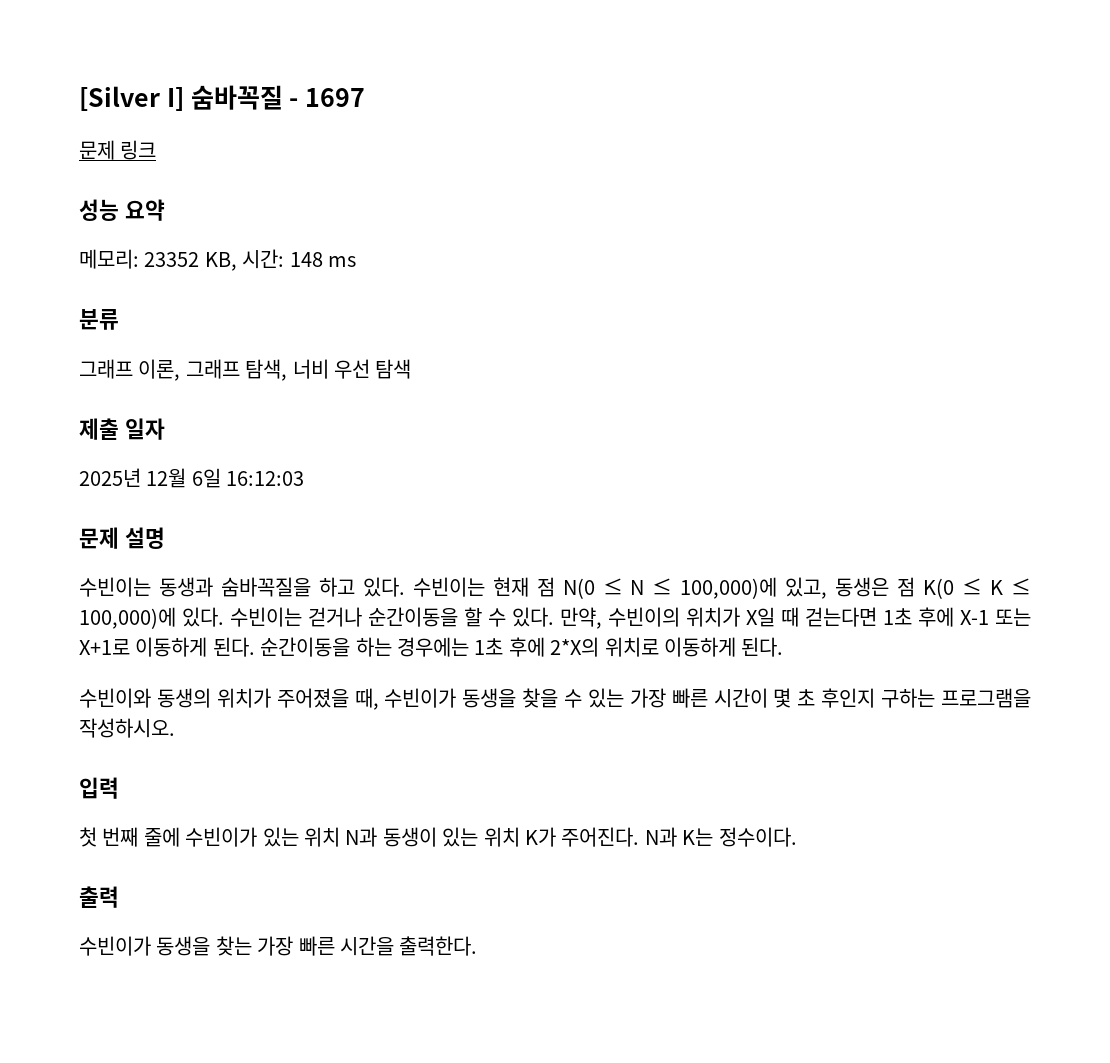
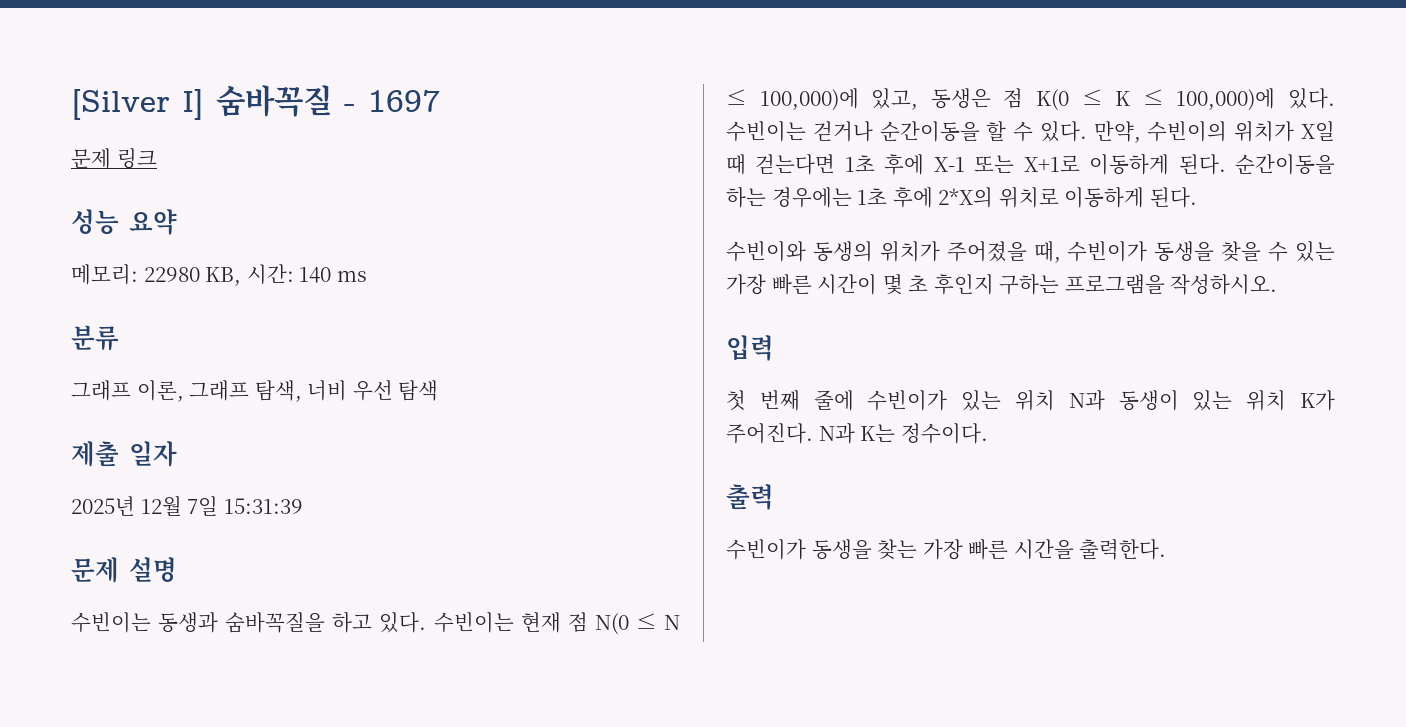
[144,252,200,267] 23352 -> [143,267,200,282] 22980
[289,252,323,267] 148 -> [299,267,332,283] 140
[191,468,305,488] 6일 16:12:03 -> [187,496,303,516] 7일 15:31:39

